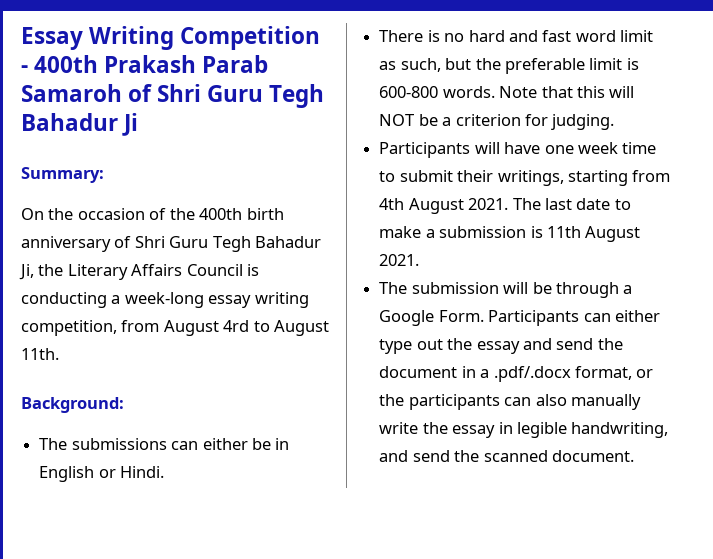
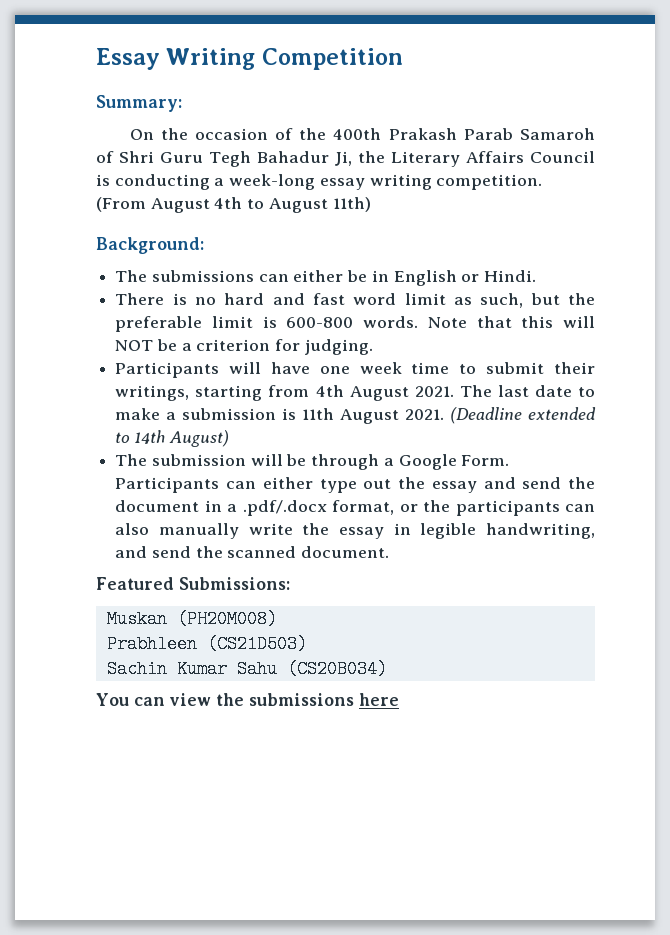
[21,55,269,73] [21,84,325,108] [21,113,139,136] - 400th Prakash Parab Samaroh of Shri Guru Tegh Bahadur Ji -> (403, 59) none
[246,208,284,220] [21,236,111,252] birth anniversary -> [388,128,595,140] Prakash Parab Samaroh
[21,320,250,336] competition, from August 4rd -> [436,174,543,190] [96,197,243,213] competition. (From August 4th
[21,348,59,360] 11th. -> [332,197,371,212] 11th)
(420, 260) none -> [450,407,596,424] [115,430,229,447] (Deadline extended to 14th August)
(634, 456) none -> [96,577,290,590] [106,610,277,628] [106,635,307,653] [106,660,387,678] [96,693,399,706] // Featured Submissions: // Muskan (PH20M008) // Prabhleen (CS21D503) // Sachin Kumar Sahu (CS20B034) // You can view the submissions here

